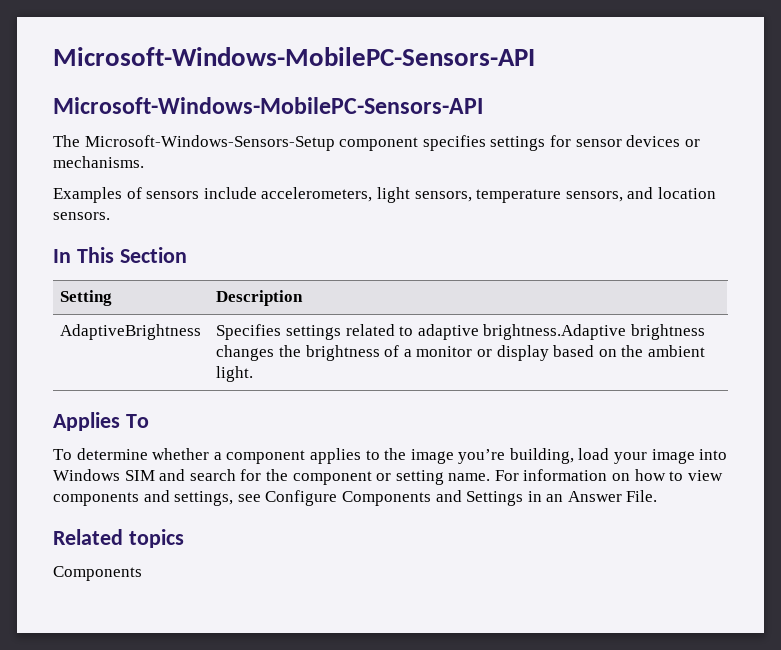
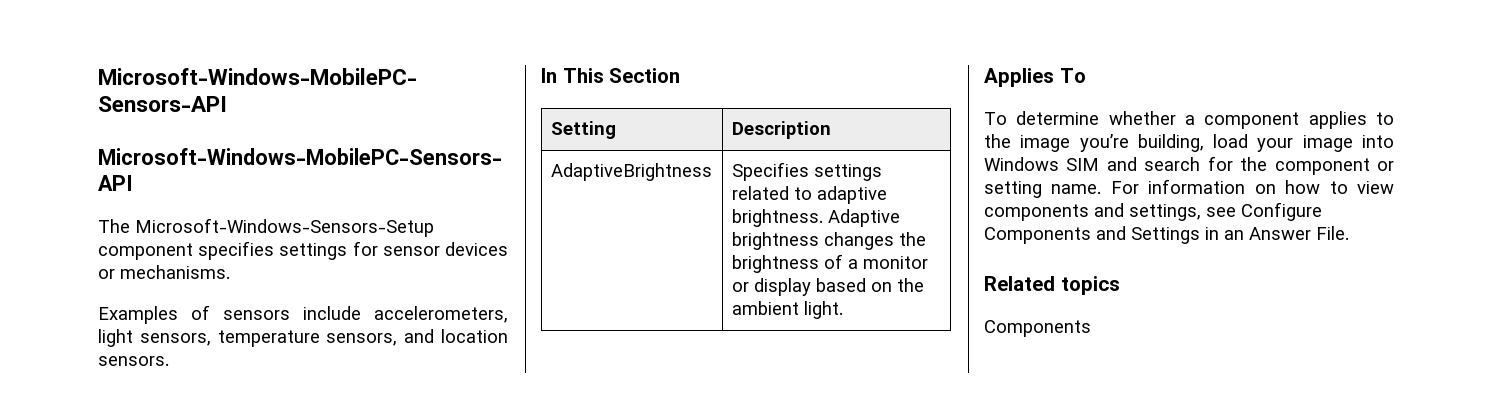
[483,324,627,340] brightness.Adaptive -> [731,209,900,227] brightness. Adaptive

